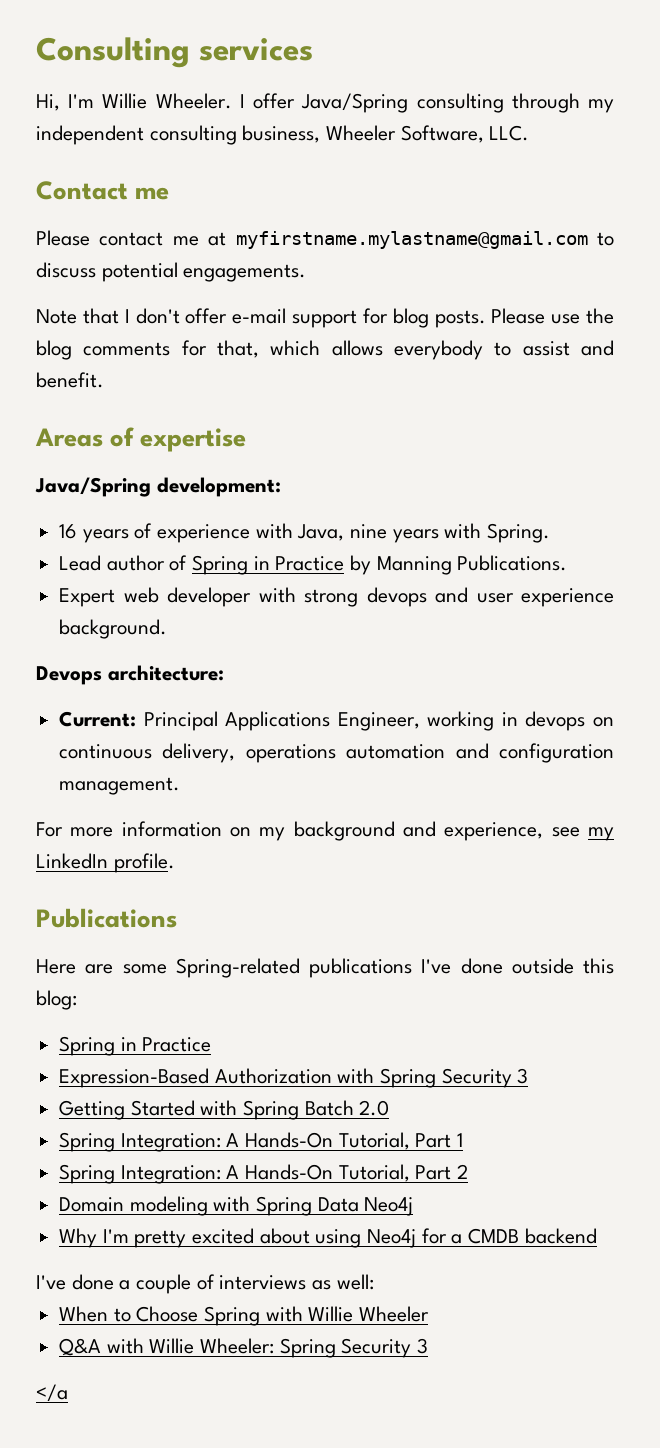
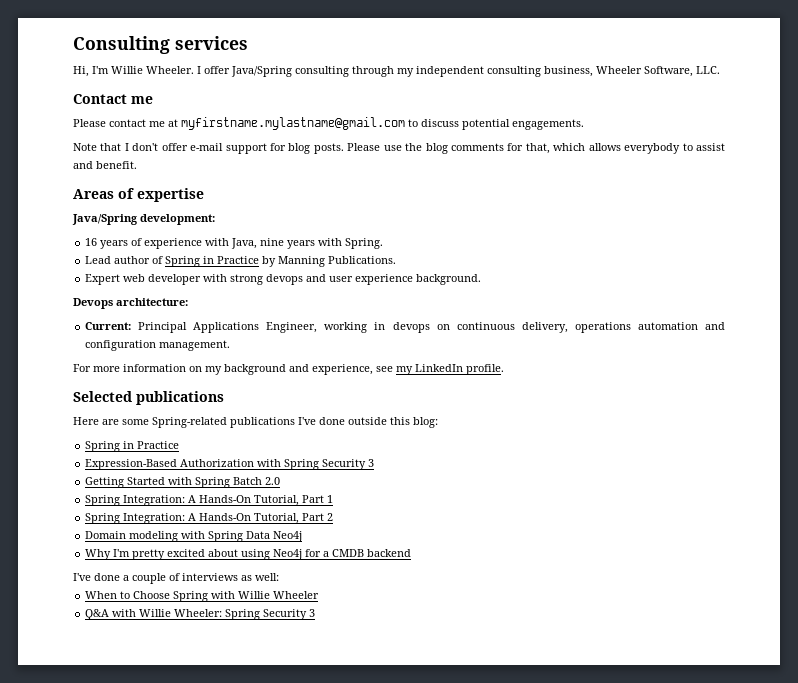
[36,908,177,928] Publications -> [73,391,224,405] Selected publications
[36,1384,68,1402] // </a -> (316, 613) none

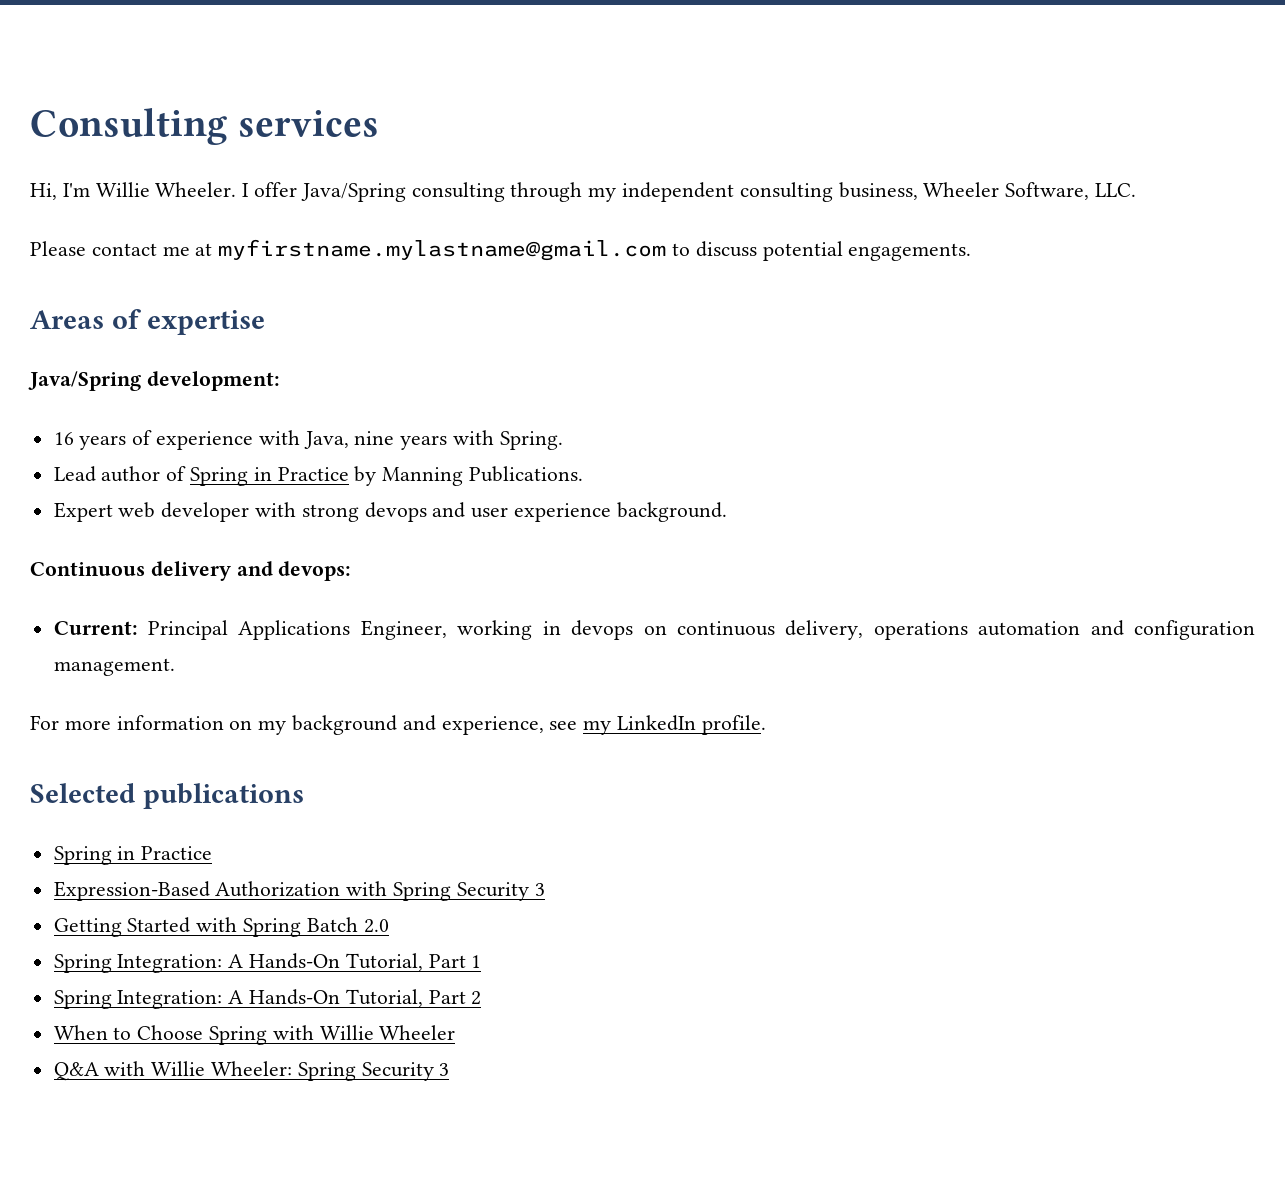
[73,94,153,104] // Contact me -> (1137, 190) none
[73,143,726,154] [73,161,137,169] // Note that I don't offer e-mail support for blog posts. Please use the blog comments for that, which allows everybody to assist and benefit. -> (972, 252) none
[73,298,188,309] Devops architecture: -> [30,561,352,581] Continuous delivery and devops:
[73,417,438,428] // Here are some Spring-related publications I've done outside this blog: -> (304, 796) none
[85,531,303,542] [85,549,412,560] [73,573,279,584] // Domain modeling with Spring Data Neo4j // Why I'm pretty excited about using Neo4j for a CMDB backend // I've done a couple of interviews as well: -> (482, 998) none

